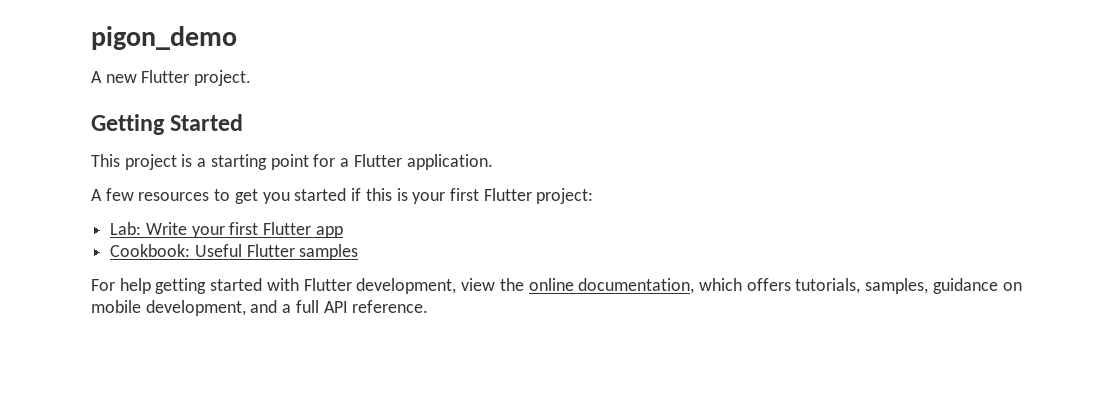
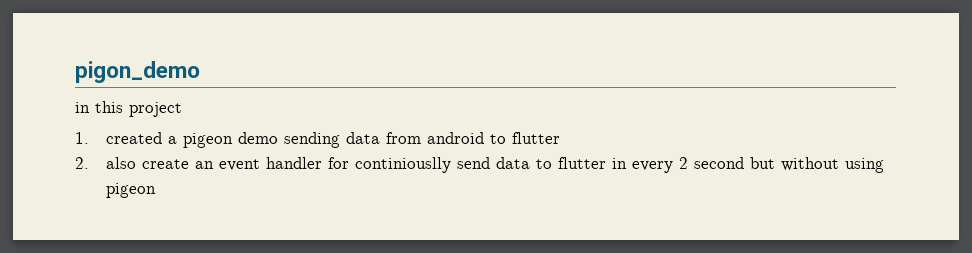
[91,70,252,86] [91,114,244,135] [91,154,493,170] [91,188,594,204] [110,222,343,238] [110,244,359,260] [91,278,1022,294] [91,300,429,316] A new Flutter project. // Getting Started // This project is a starting point for a Flutter application. // A few resources to get you started if this is your first Flutter project: // Lab: Write your first Flutter app // Cookbook: Useful Flutter samples // For help getting started with Flutter development, view the online documentation, which offers tutorials, samples, guidance on mobile development, and a full API reference. -> [75,101,182,117] [75,132,561,148] [75,157,885,173] [106,183,157,198] in this project // 1. created a pigeon demo sending data from android to flutter // 2. also create an event handler for continiouslly send data to flutter in every 2 second but without using pigeon

